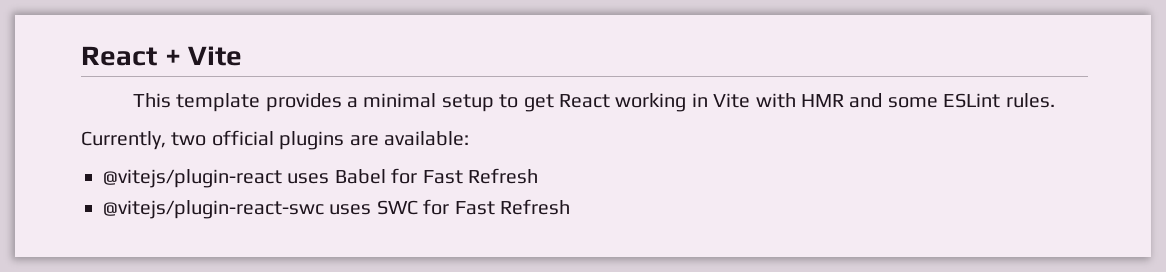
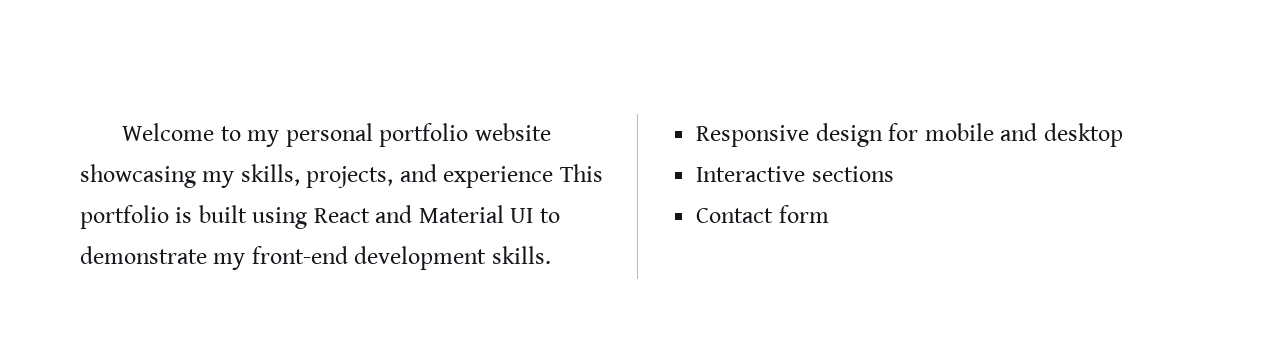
[81,46,243,66] [132,93,1055,112] [81,130,469,150] [103,168,538,188] [103,199,570,219] React + Vite // This template provides a minimal setup to get React working in Vite with HMR and some ESLint rules. // Currently, two official plugins are available: // @vitejs/plugin-react uses Babel for Fast Refresh // @vitejs/plugin-react-swc uses SWC for Fast Refresh -> [122,123,551,147] [80,164,603,188] [80,205,560,229] [80,246,551,270] [696,123,1123,147] [696,166,894,182] [696,205,829,223] Welcome to my personal portfolio website showcasing my skills, projects, and experience This portfolio is built using React and Material UI to demonstrate my front-end development skills. // Responsive design for mobile and desktop // Interactive sections // Contact form

